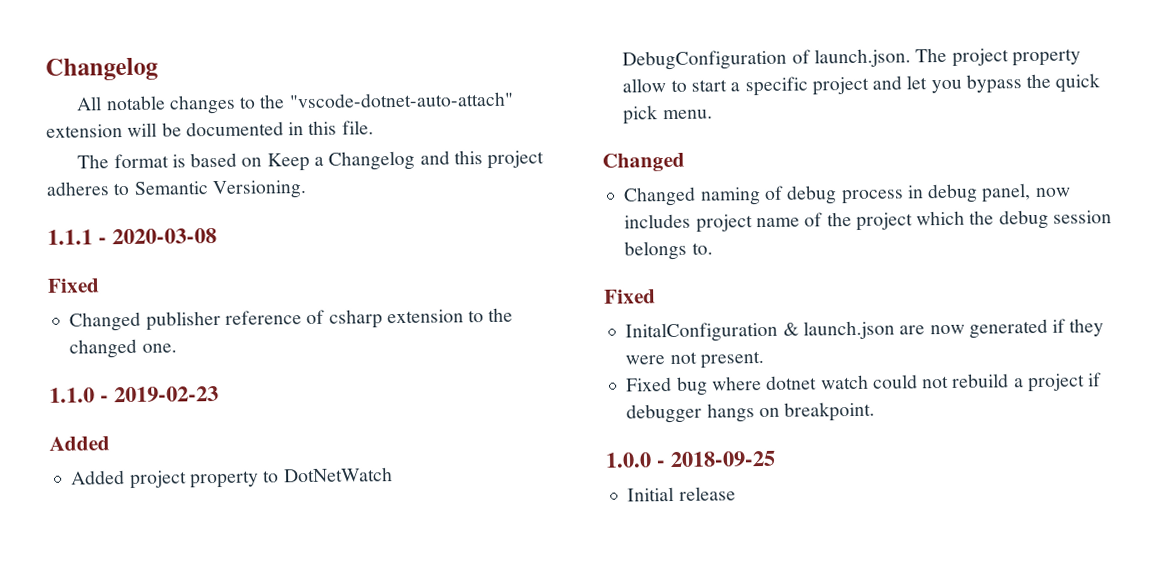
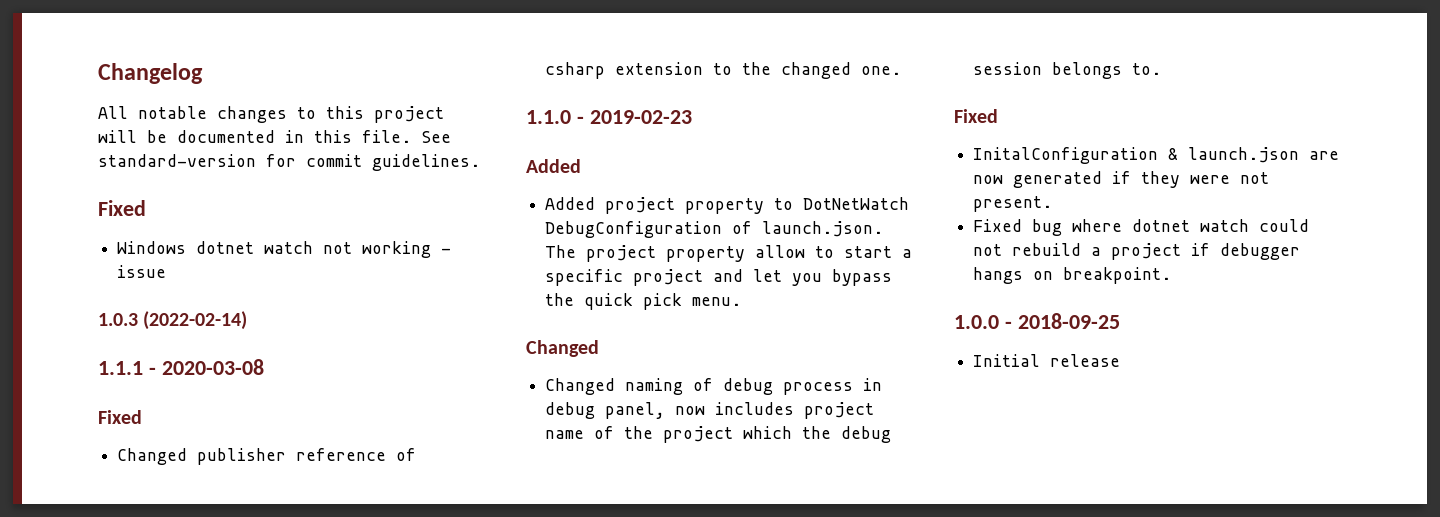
[259,91,514,109] [46,124,123,138] the "vscode-dotnet-auto-attach" extension -> [326,106,444,123] this project
[77,150,545,172] [46,180,307,200] // The format is based on Keep a Changelog and this project adheres to Semantic Versioning. -> [421,131,451,143] [98,154,480,171] [98,200,146,216] [117,241,452,258] [117,265,167,278] [98,311,248,330] See standard-version for commit guidelines. // Fixed // Windows dotnet watch not working - issue // 1.0.3 (2022-02-14)

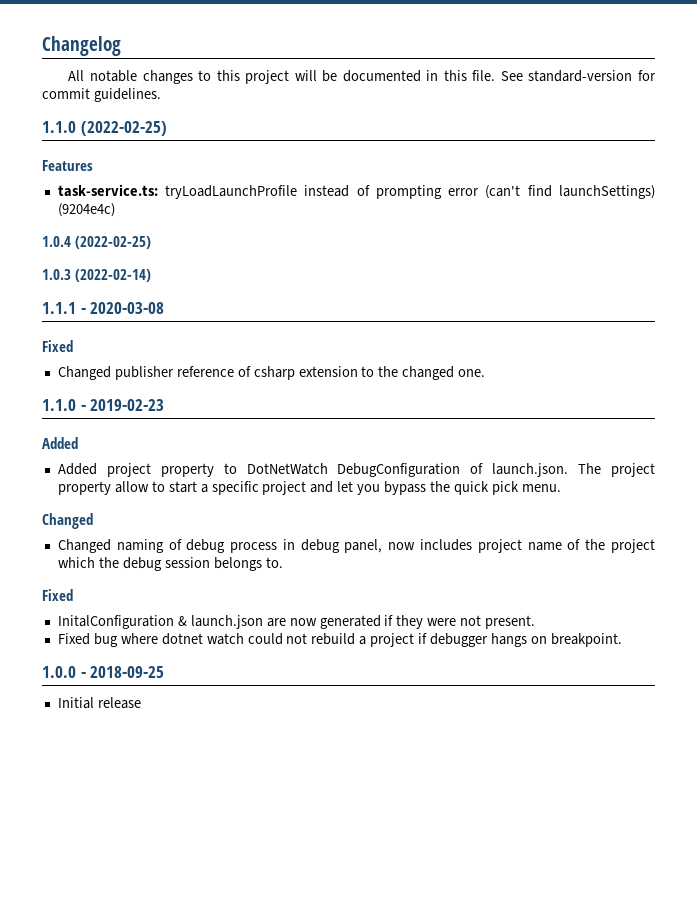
[98,200,146,216] [117,241,452,258] [117,265,167,278] Fixed // Windows dotnet watch not working - issue -> [42,121,167,136] [42,160,93,171] [57,184,655,199] [57,203,115,217] [42,236,152,249] 1.1.0 (2022-02-25) // Features // task-service.ts: tryLoadLaunchProfile instead of prompting error (can't find launchSettings) (9204e4c) // 1.0.4 (2022-02-25)

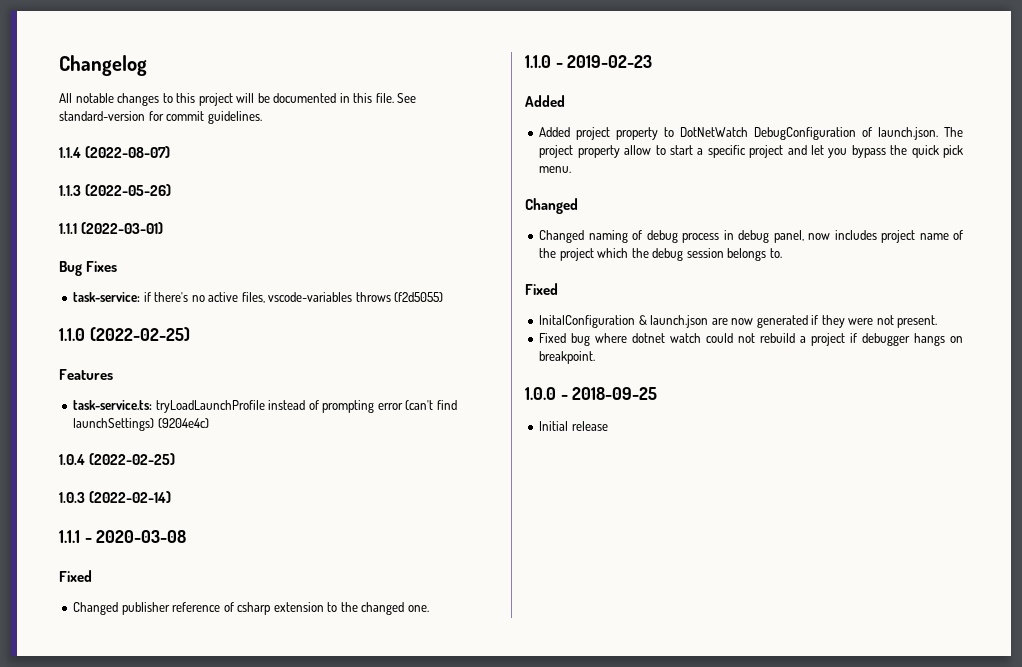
(161, 95) none -> [59,146,171,158] [59,184,172,196] [59,222,164,234] [59,261,118,276] [73,292,444,303] // 1.1.4 (2022-08-07) // 1.1.3 (2022-05-26) // 1.1.1 (2022-03-01) // Bug Fixes // task-service: if there's no active files, vscode-variables throws (f2d5055)

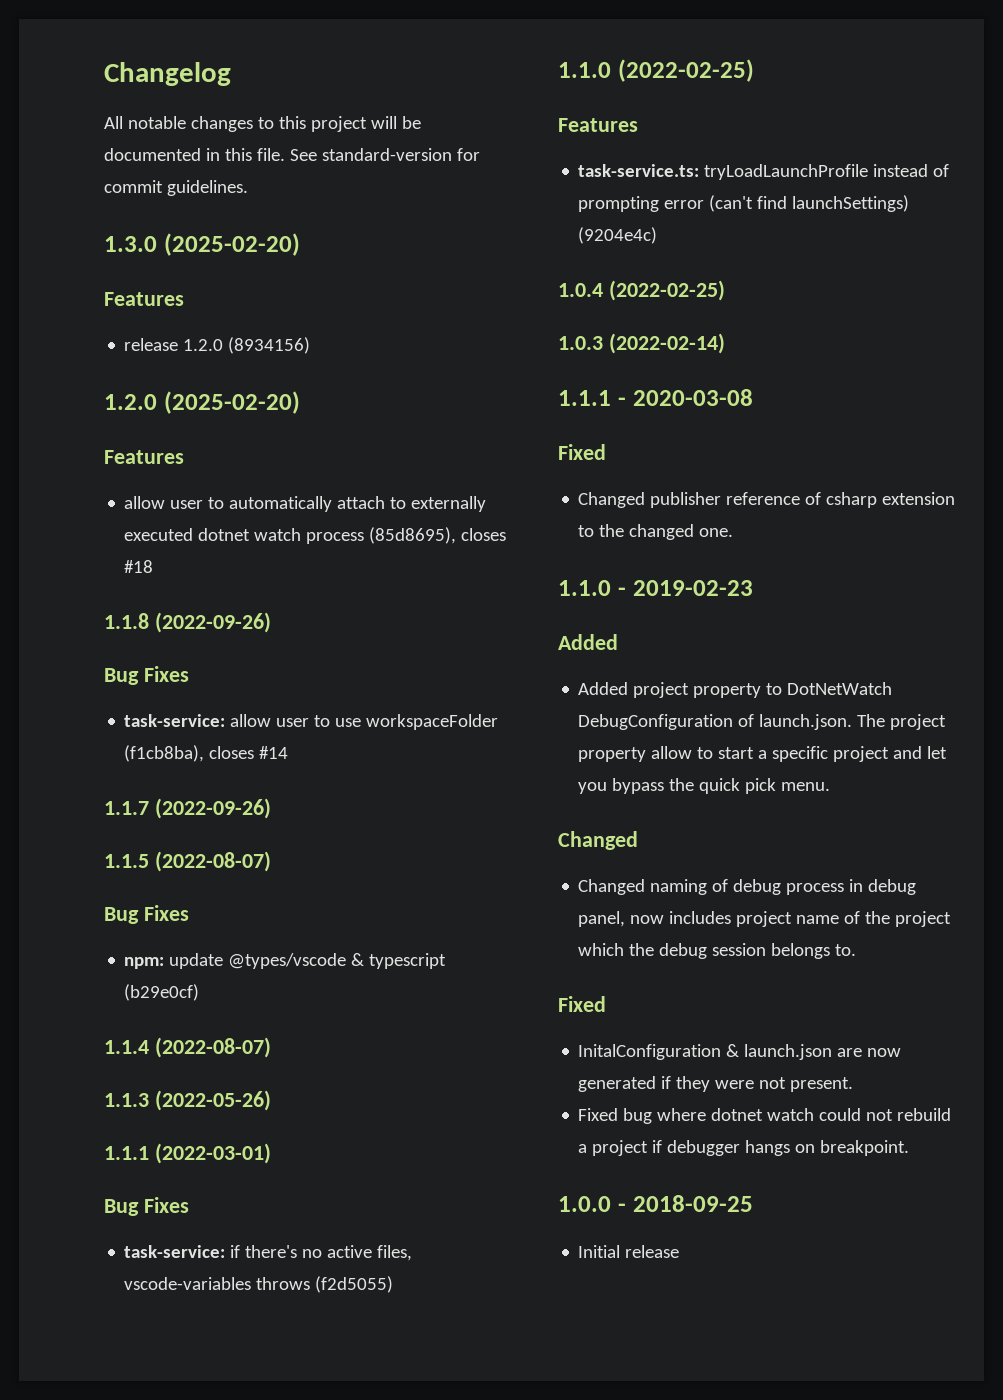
(262, 117) none -> [104,233,300,256] [104,292,184,306] [124,337,311,354] [104,391,300,414] [104,450,184,464] [124,496,487,512] [124,527,507,544] [124,560,154,573] [104,612,271,633] [104,666,189,685] [124,714,499,730] [124,745,289,762] [104,798,271,819] [104,851,271,872] [104,905,189,924] [124,953,447,969] [124,984,200,1001] // 1.3.0 (2025-02-20) // Features // release 1.2.0 (8934156) // 1.2.0 (2025-02-20) // Features // allow user to automatically attach to externally executed dotnet watch process (85d8695), closes #18 // 1.1.8 (2022-09-26) // Bug Fixes // task-service: allow user to use workspaceFolder (f1cb8ba), closes #14 // 1.1.7 (2022-09-26) // 1.1.5 (2022-08-07) // Bug Fixes // npm: update @types/vscode & typescript (b29e0cf)

